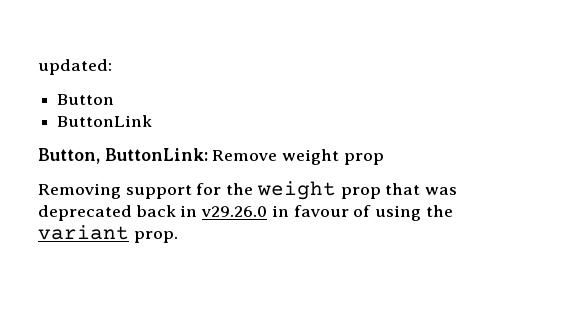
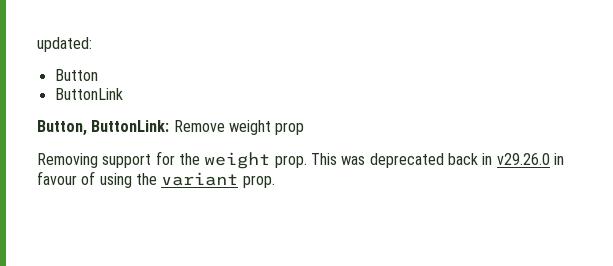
[340,183,421,199] prop that -> [274,153,337,168] prop. This

